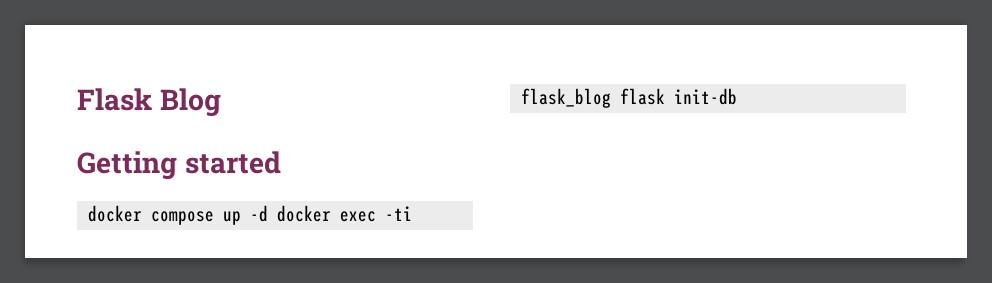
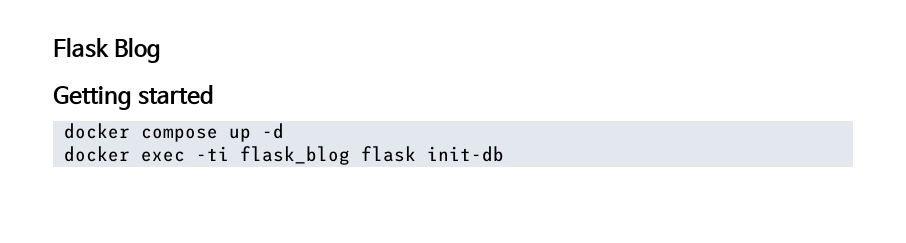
(269, 213) none -> (284, 131) //

